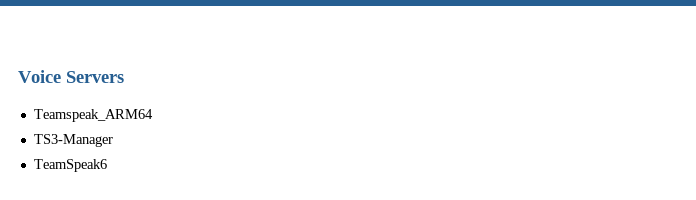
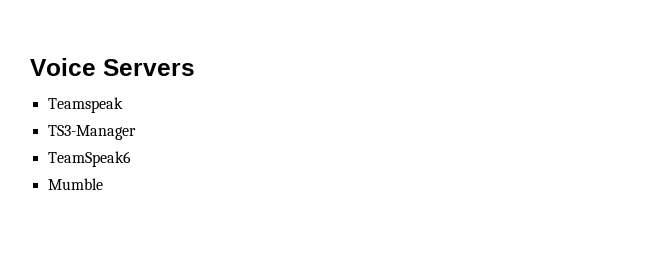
[33,109,153,122] Teamspeak_ARM64 -> [47,97,123,113] Teamspeak
(107, 165) none -> [47,178,103,190] // Mumble

